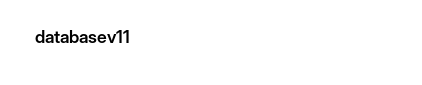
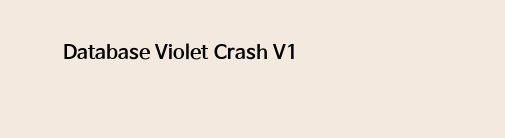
[35,30,130,43] databasev11 -> [63,43,299,60] Database Violet Crash V1

